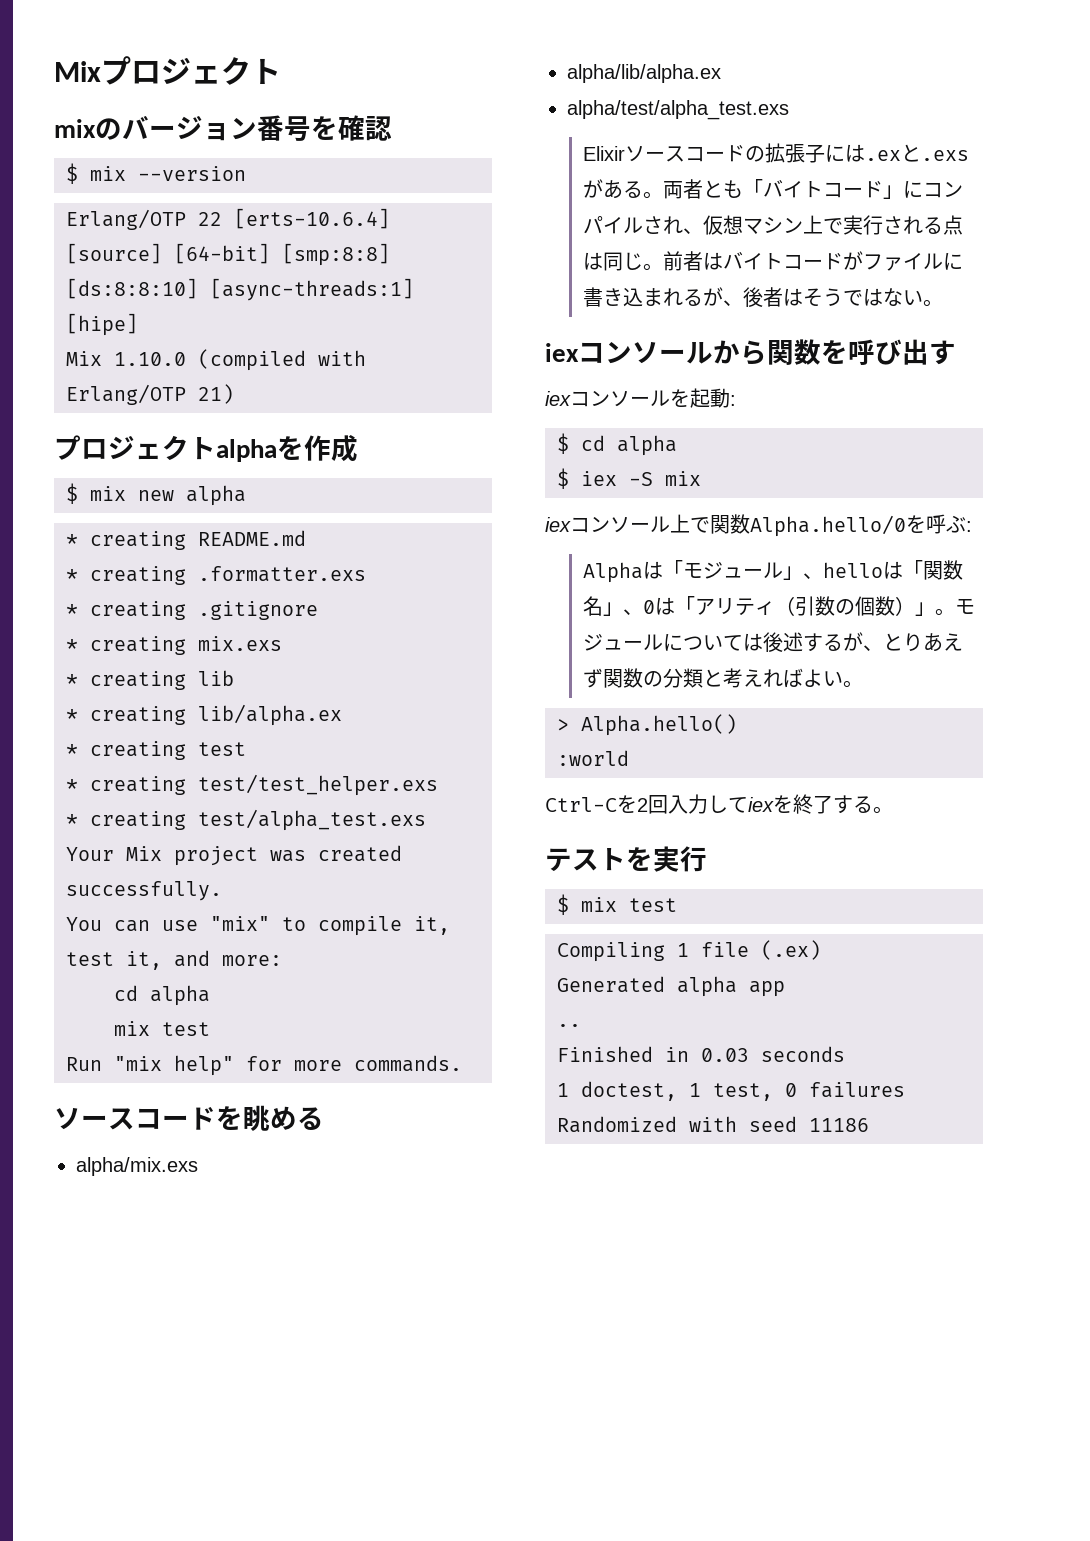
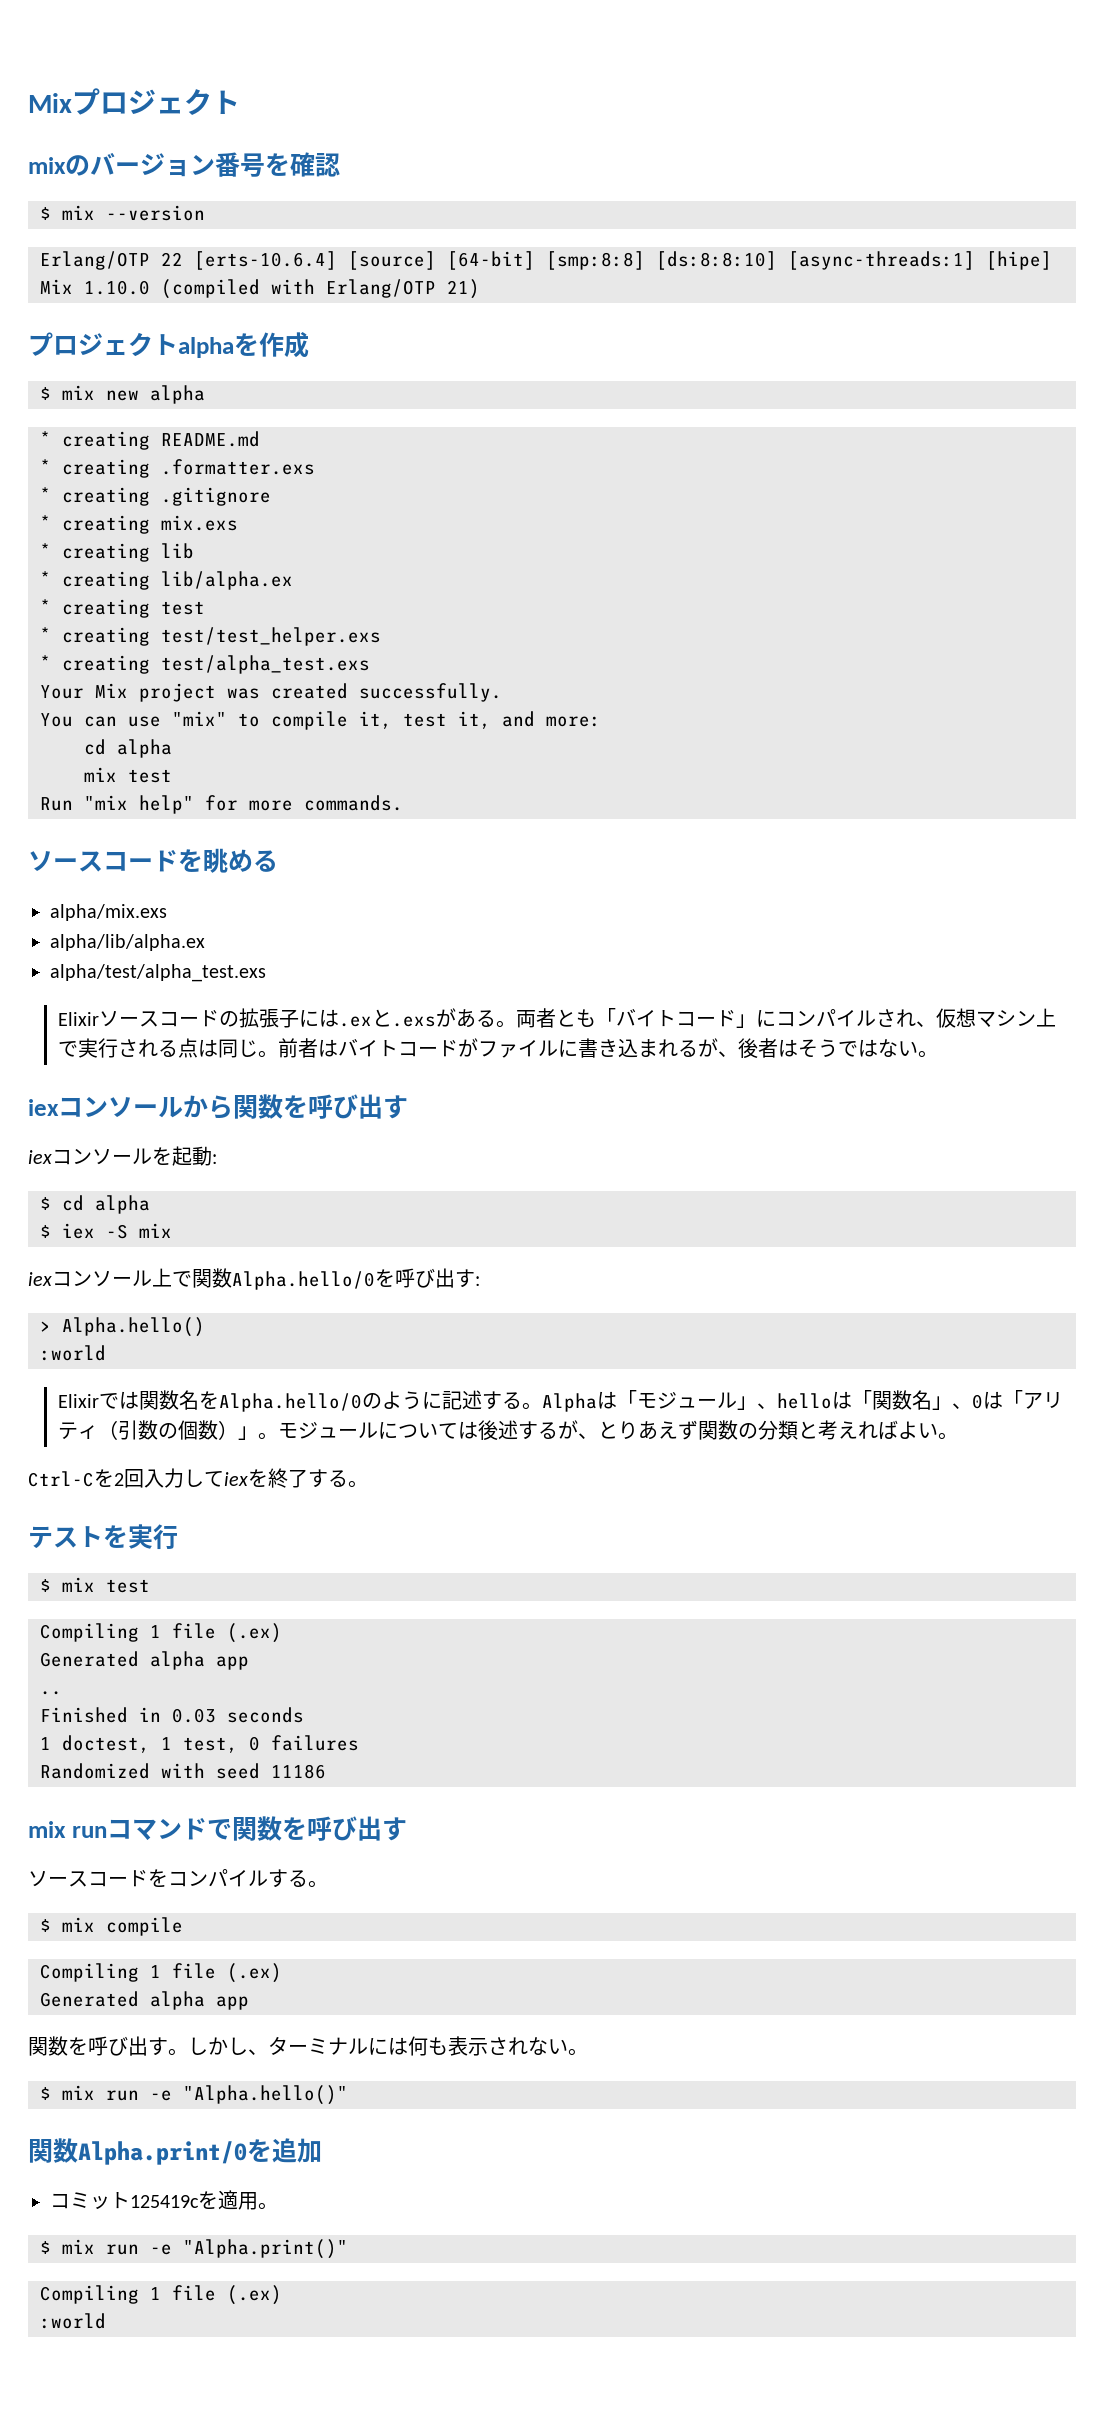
[946,515,972,533] ぶ: // -> [415,1268,480,1288] [40,1317,205,1337] [40,1345,106,1361] [58,1390,543,1412] び出す: // > Alpha.hello() // :world // Elixirでは関数名をAlpha.hello/0のように記述する。
[557,714,737,736] [557,750,629,766] // > Alpha.hello() // :world -> (959, 1436) none
(869, 1125) none -> [28,1816,407,1841] [28,1869,328,1888] [40,1917,183,1936] [40,1963,282,1983] [40,1991,249,2010] [28,2036,588,2056] [40,2085,348,2105] [28,2138,322,2165] [50,2190,278,2210] [40,2239,348,2259] [40,2285,282,2305] [40,2313,106,2329] // mix runコマンドで関数を呼び出す // ソースコードをコンパイルする。 // $ mix compile // Compiling 1 file (.ex) // Generated alpha app // 関数を呼び出す。しかし、ターミナルには何も表示されない。 // $ mix run -e "Alpha.hello()" // 関数Alpha.print/0を追加 // コミット125419cを適用。 // $ mix run -e "Alpha.print()" // Compiling 1 file (.ex) // :world

